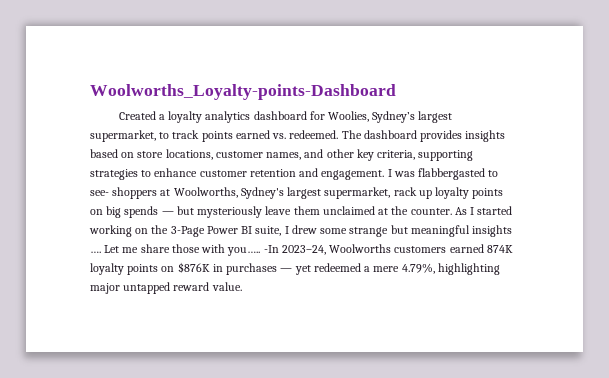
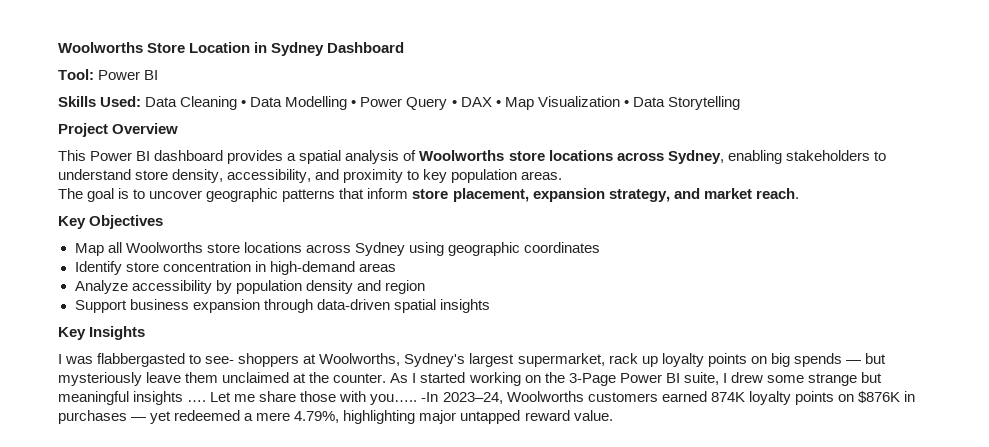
[90,84,396,100] [118,111,453,123] [90,130,506,142] [90,149,474,161] [90,168,385,180] Woolworths_Loyalty-points-Dashboard // Created a loyalty analytics dashboard for Woolies, Sydney’s largest supermarket, to track points earned vs. redeemed. The dashboard provides insights based on store locations, customer names, and other key criteria, supporting strategies to enhance customer retention and engagement. -> [58,42,405,56] [58,69,159,80] [58,96,740,110] [58,123,179,137] [58,150,886,164] [58,169,563,183] [58,188,799,202] [58,215,164,229] [74,242,600,256] [74,261,396,275] [74,280,425,294] [74,299,490,313] [58,326,146,340] Woolworths Store Location in Sydney Dashboard // Tool: Power BI // Skills Used: Data Cleaning • Data Modelling • Power Query • DAX • Map Visualization • Data Storytelling // Project Overview // This Power BI dashboard provides a spatial analysis of Woolworths store locations across Sydney, enabling stakeholders to understand store density, accessibility, and proximity to key population areas. // The goal is to uncover geographic patterns that inform store placement, expansion strategy, and market reach. // Key Objectives // Map all Woolworths store locations across Sydney using geographic coordinates // Identify store concentration in high-demand areas // Analyze accessibility by population density and region // Support business expansion through data-driven spatial insights // Key Insights //

